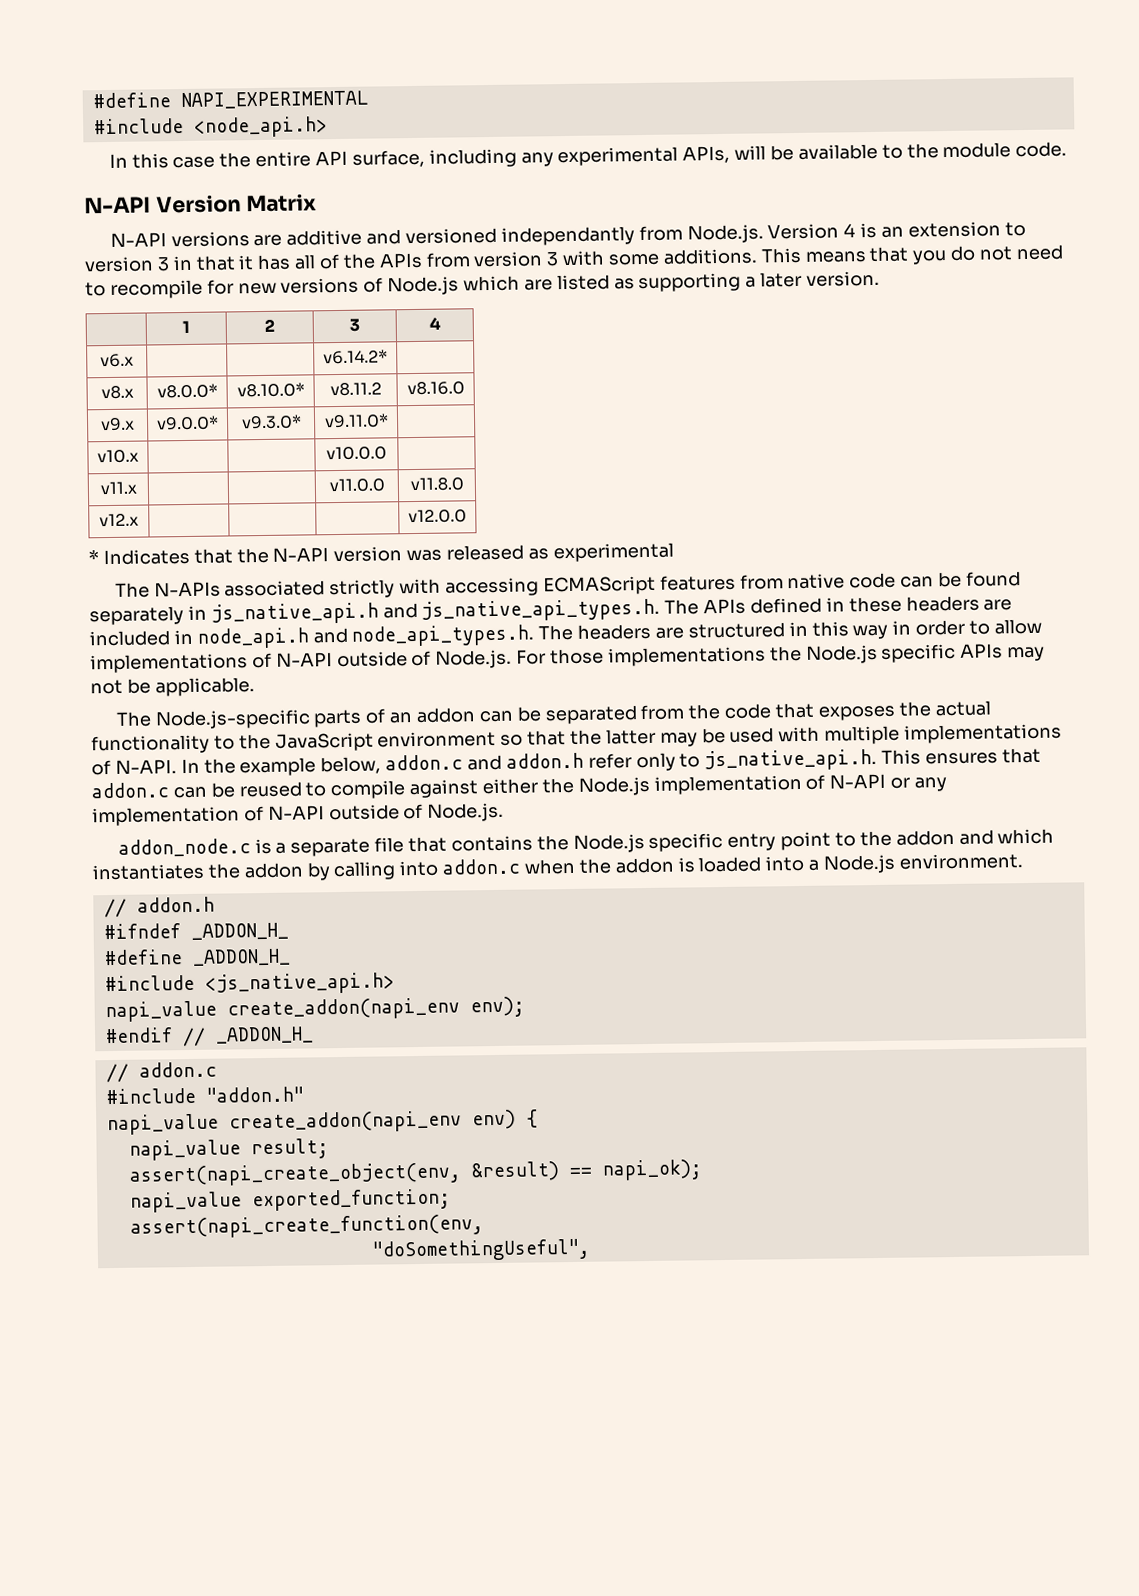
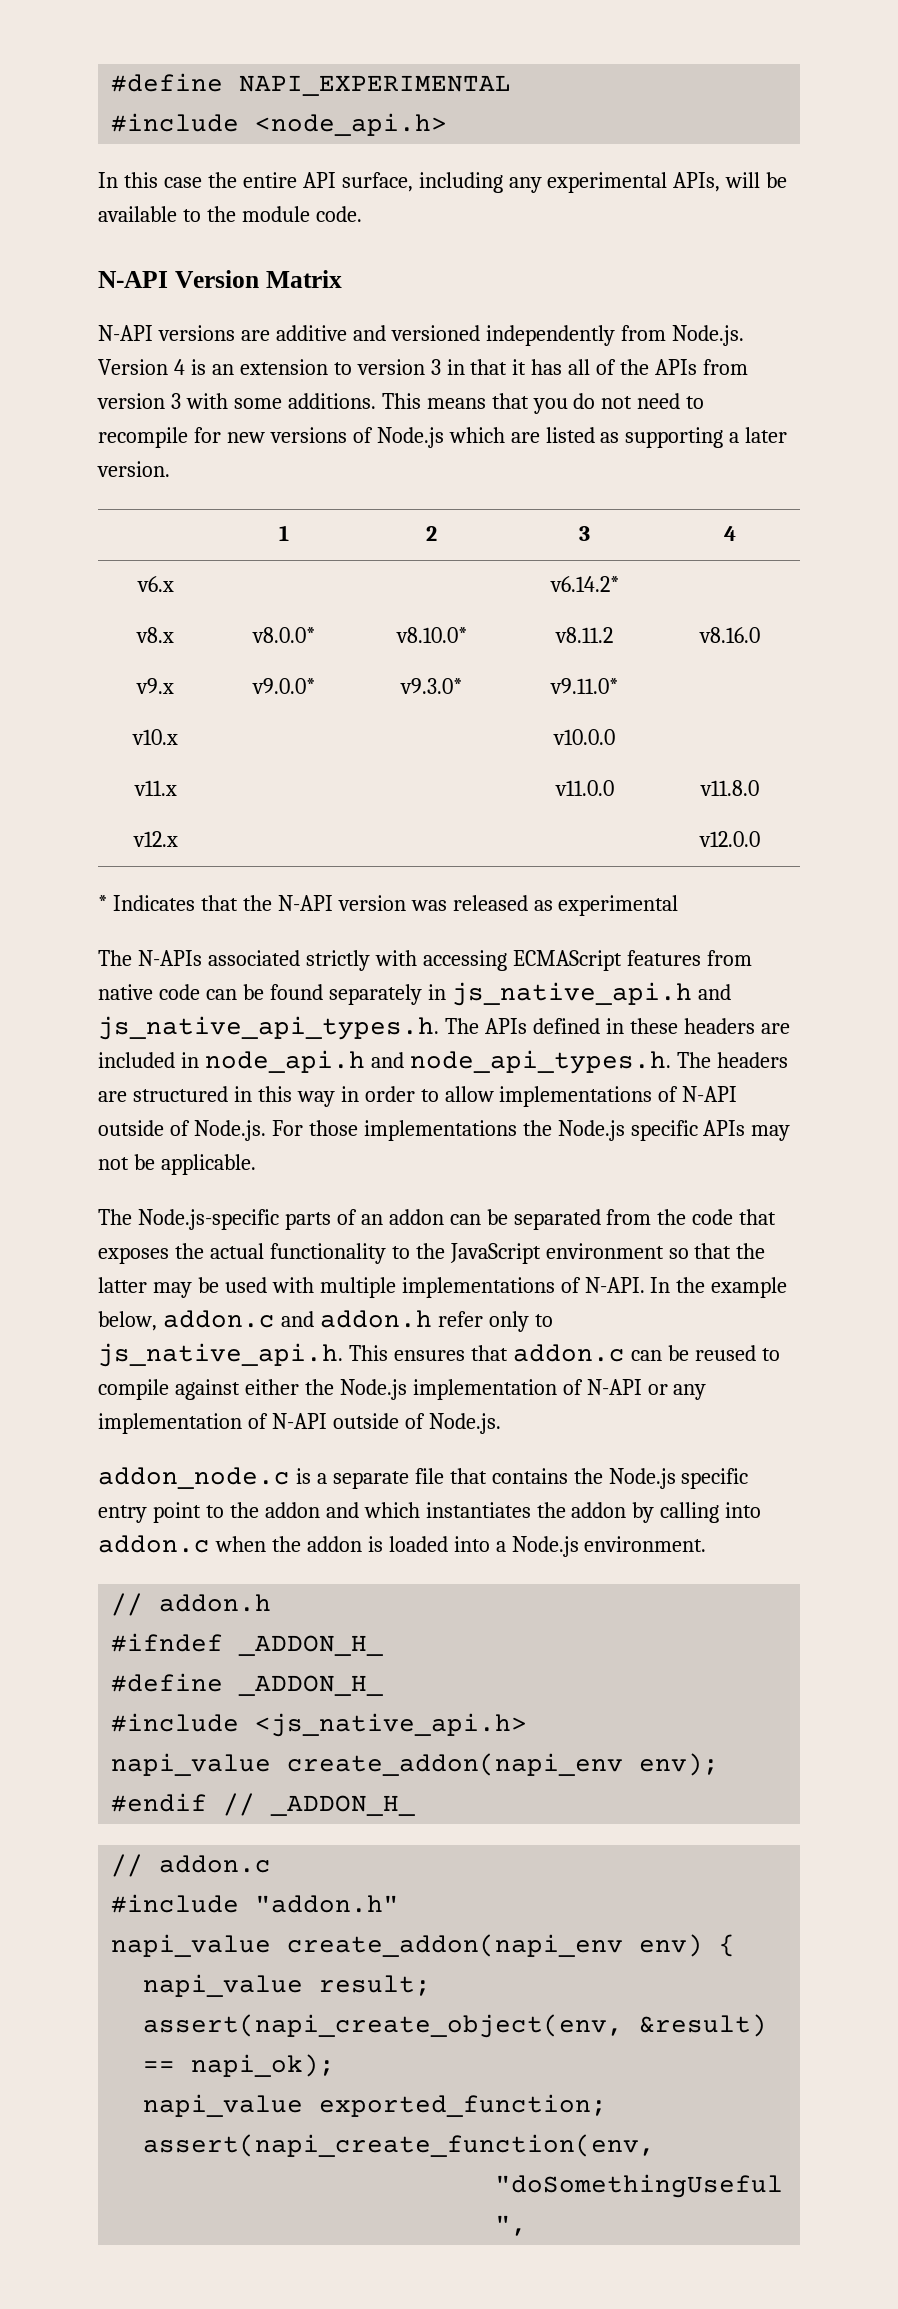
[500,226,635,246] independantly -> [485,325,615,346] independently

